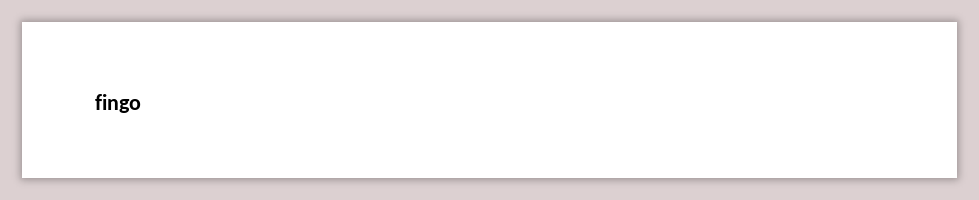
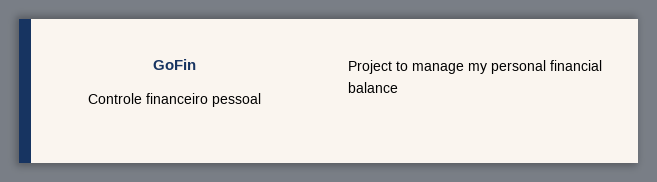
[95,94,141,113] fingo -> [153,59,196,70] [88,93,261,107] [348,60,602,74] [348,82,398,93] GoFin // Controle financeiro pessoal // Project to manage my personal financial balance

